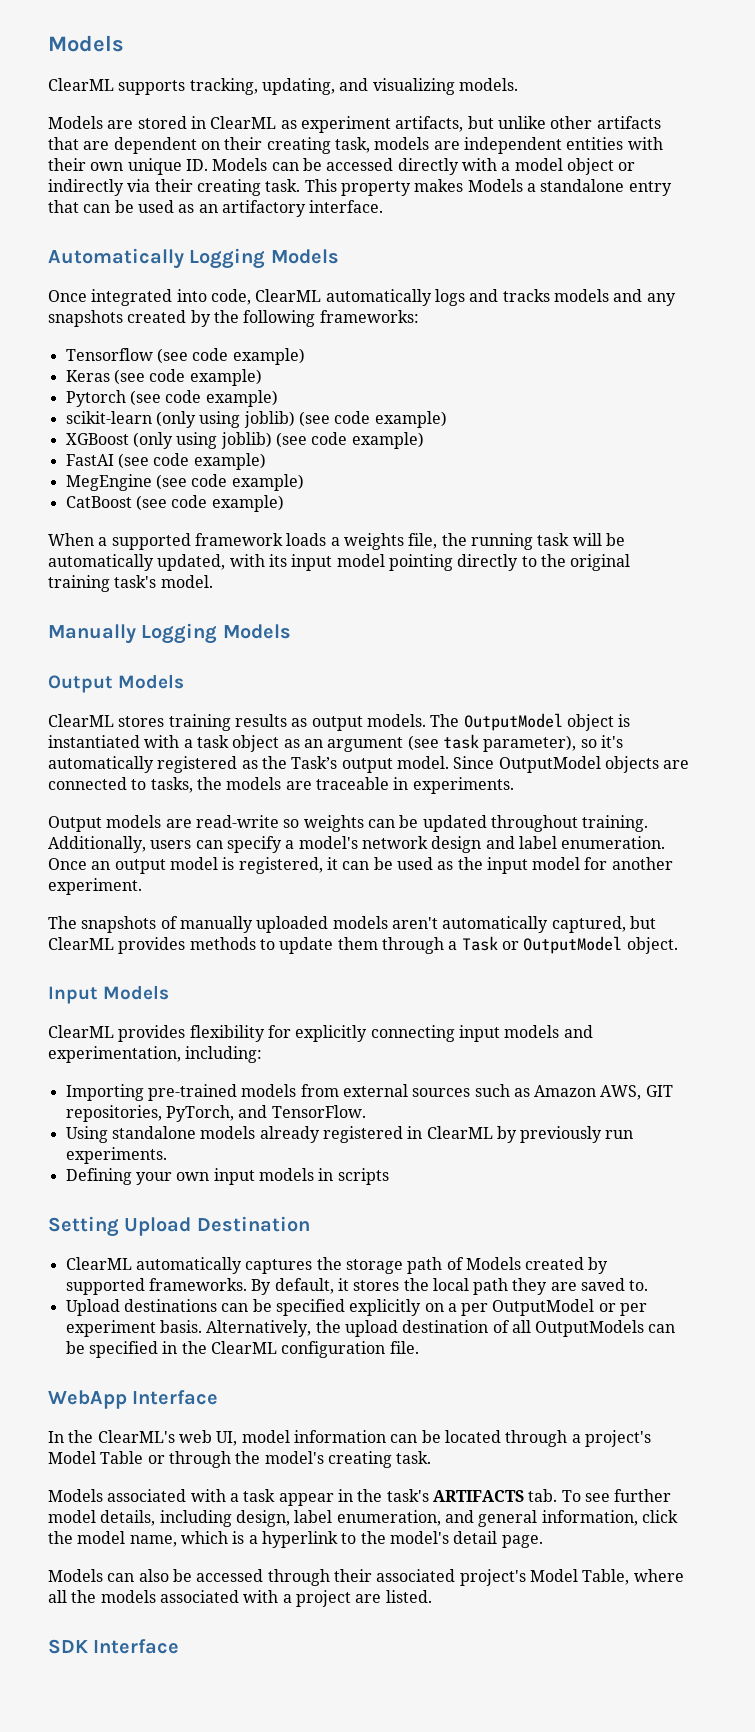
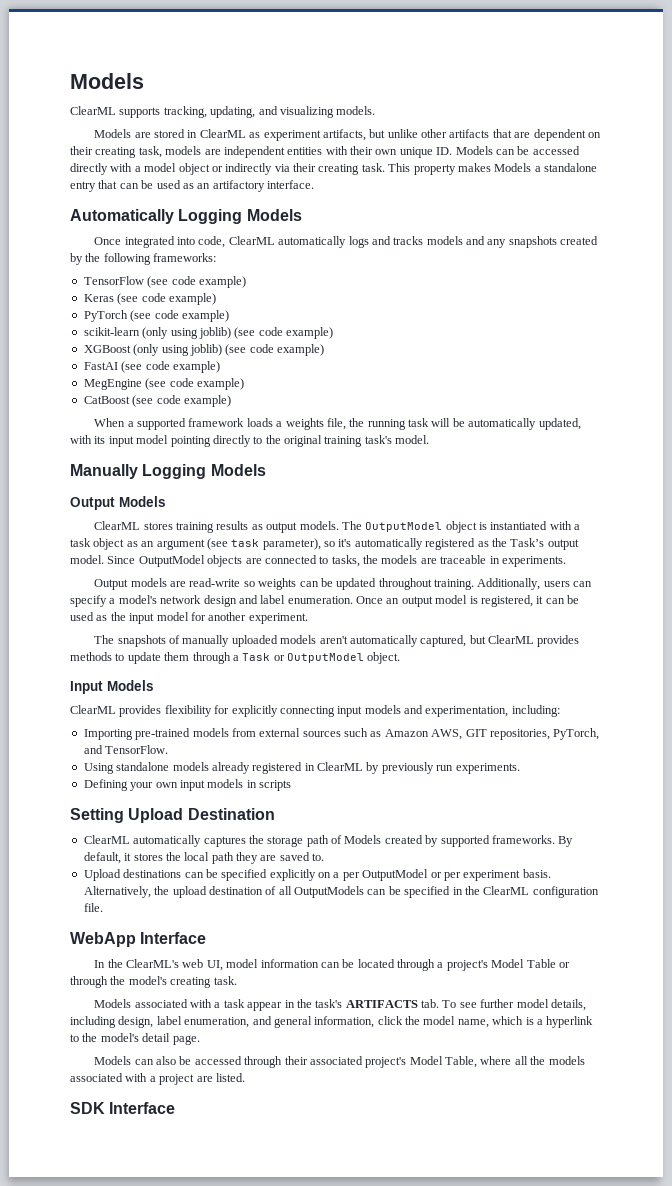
[65,348,153,361] Tensorflow -> [83,276,144,285] TensorFlow
[65,390,126,407] Pytorch -> [83,310,128,322] PyTorch

